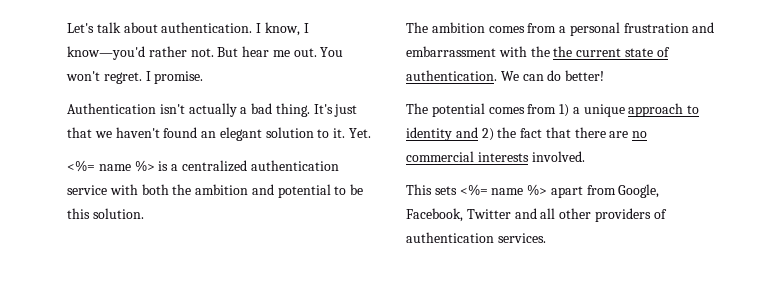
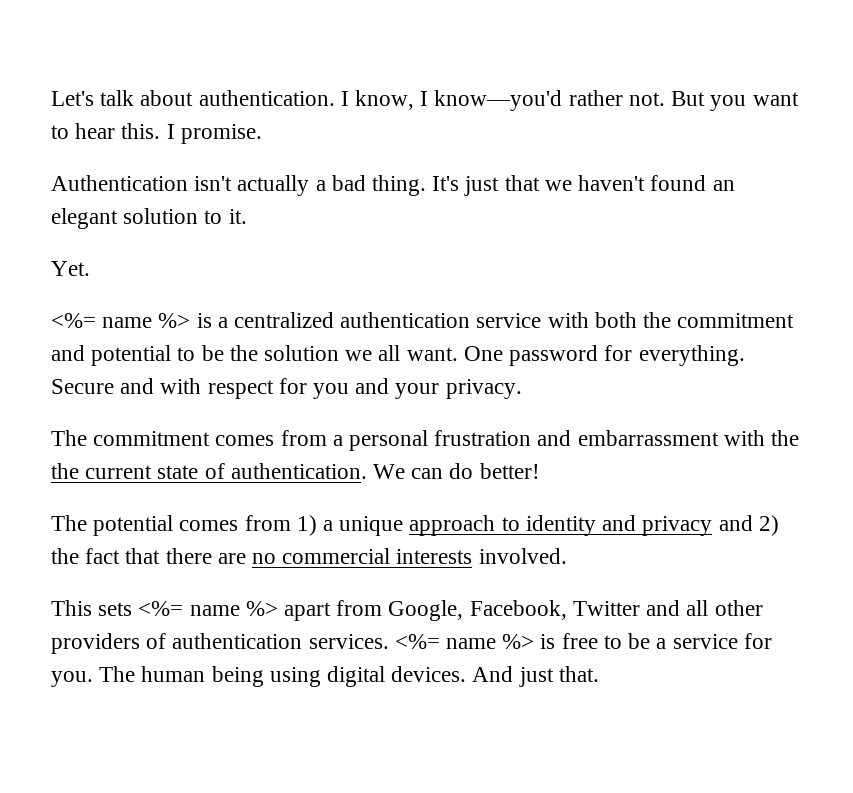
[242,46,344,57] [66,71,142,84] hear me out. You won't regret. -> [710,92,799,111] [51,123,161,139] you want to hear this.
(346, 133) none -> (247, 216) //
[195,184,249,195] ambition -> [677,313,795,328] commitment
[67,208,144,219] [406,22,485,33] this solution. // The ambition -> [229,345,745,366] [51,378,522,399] [51,430,211,446] the solution we all want. One password for everything. Secure and with respect for you and your privacy. // The commitment
(478, 132) none -> [642,515,753,536] privacy and
(546, 238) none -> [394,633,772,649] [51,666,599,687] <%= name %> is free to be a service for you. The human being using digital devices. And just that.

